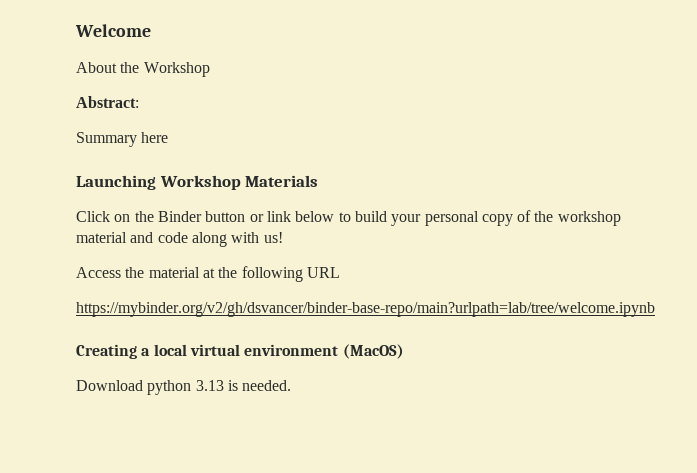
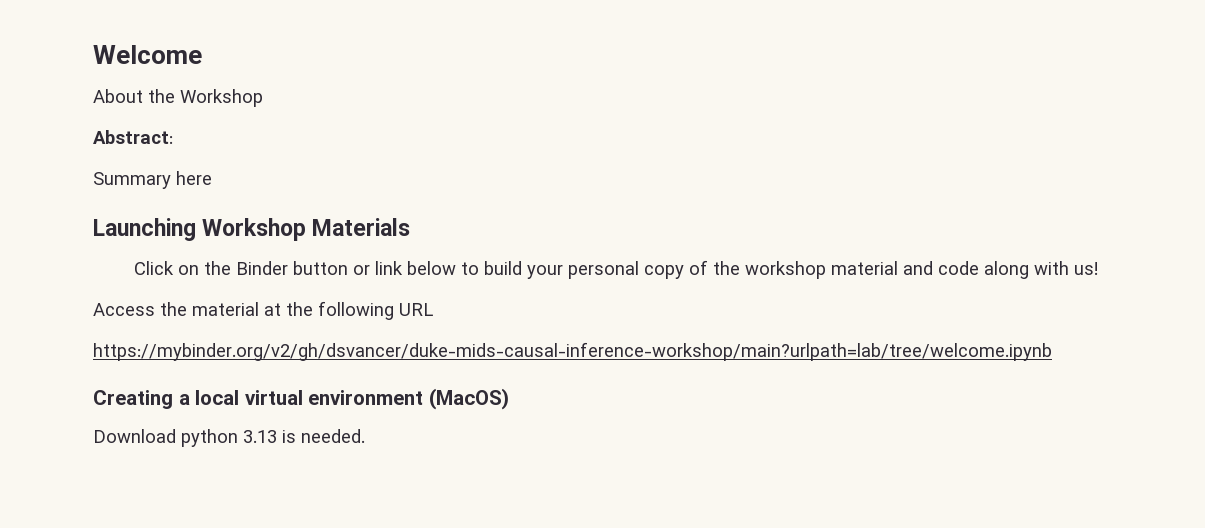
[76,302,655,317] https://mybinder.org/v2/gh/dsvancer/binder-base-repo/main?urlpath=lab/tree/welcome.ipynb -> [93,342,1052,361] https://mybinder.org/v2/gh/dsvancer/duke-mids-causal-inference-workshop/main?urlpath=lab/tree/welcome.ipynb

